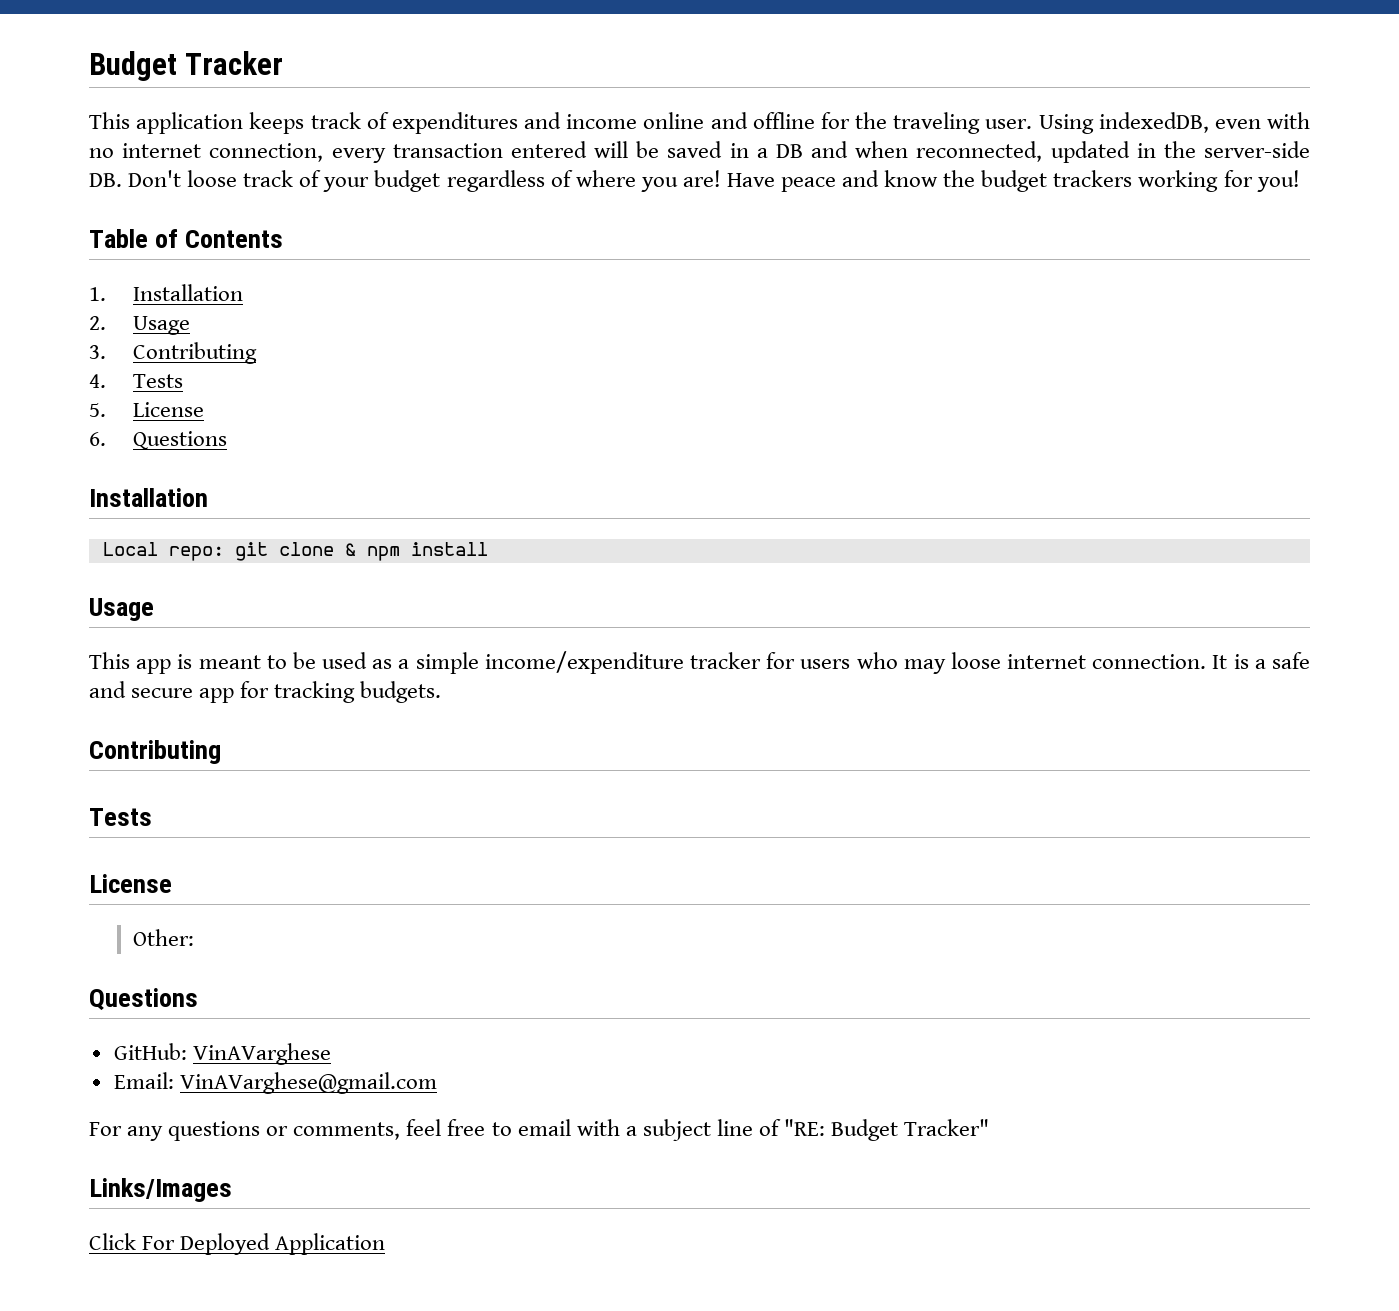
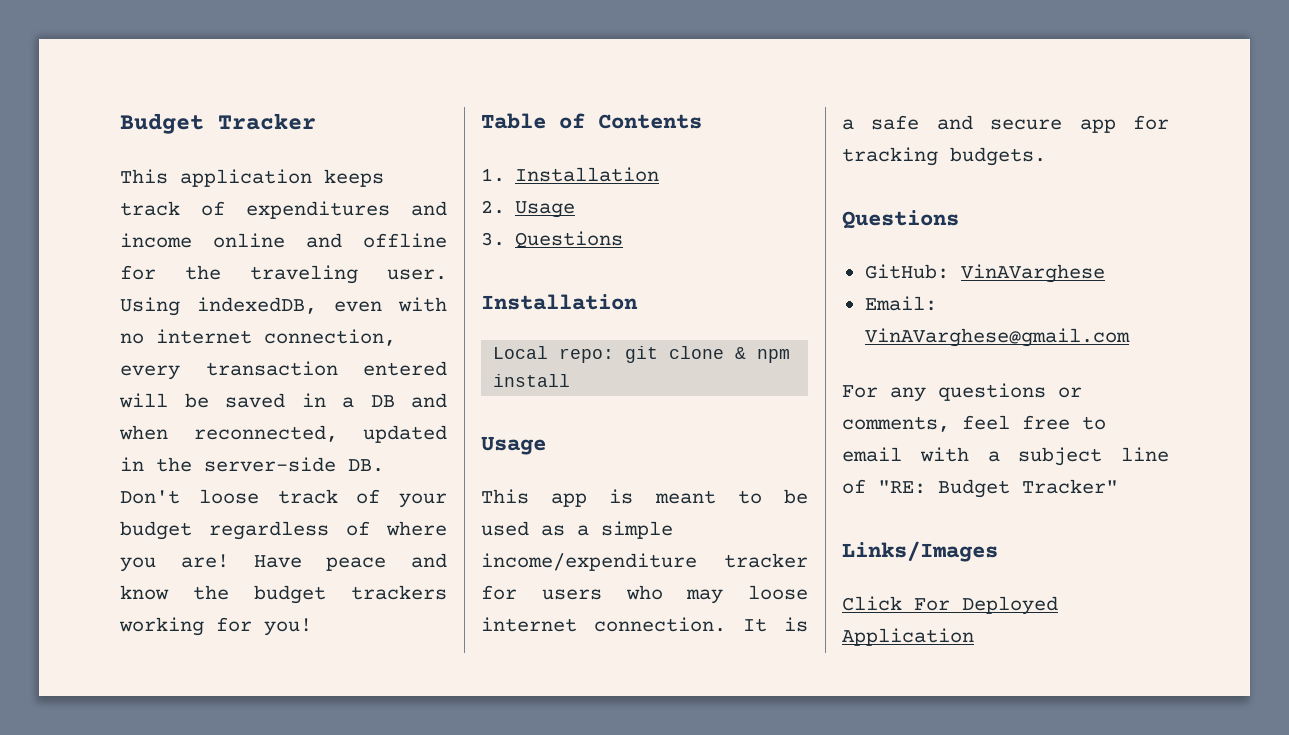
[133,342,258,364] [89,374,184,388] [89,402,205,417] [89,432,106,446] Contributing // 4. Tests // 5. License // 6. -> (505, 239) none
[89,740,221,764] [89,808,152,826] [89,874,172,893] [133,929,195,946] // Contributing // Tests // License // Other: -> (1046, 156) none

